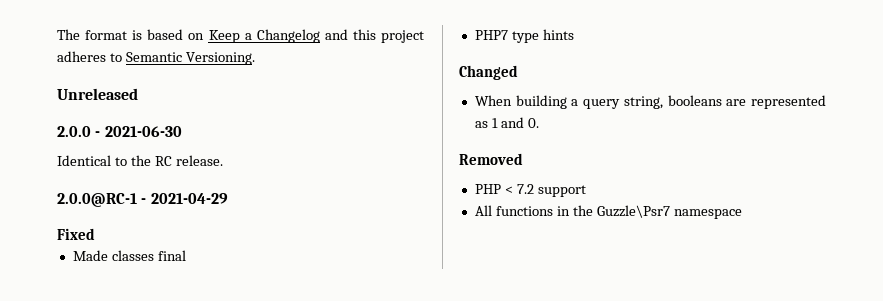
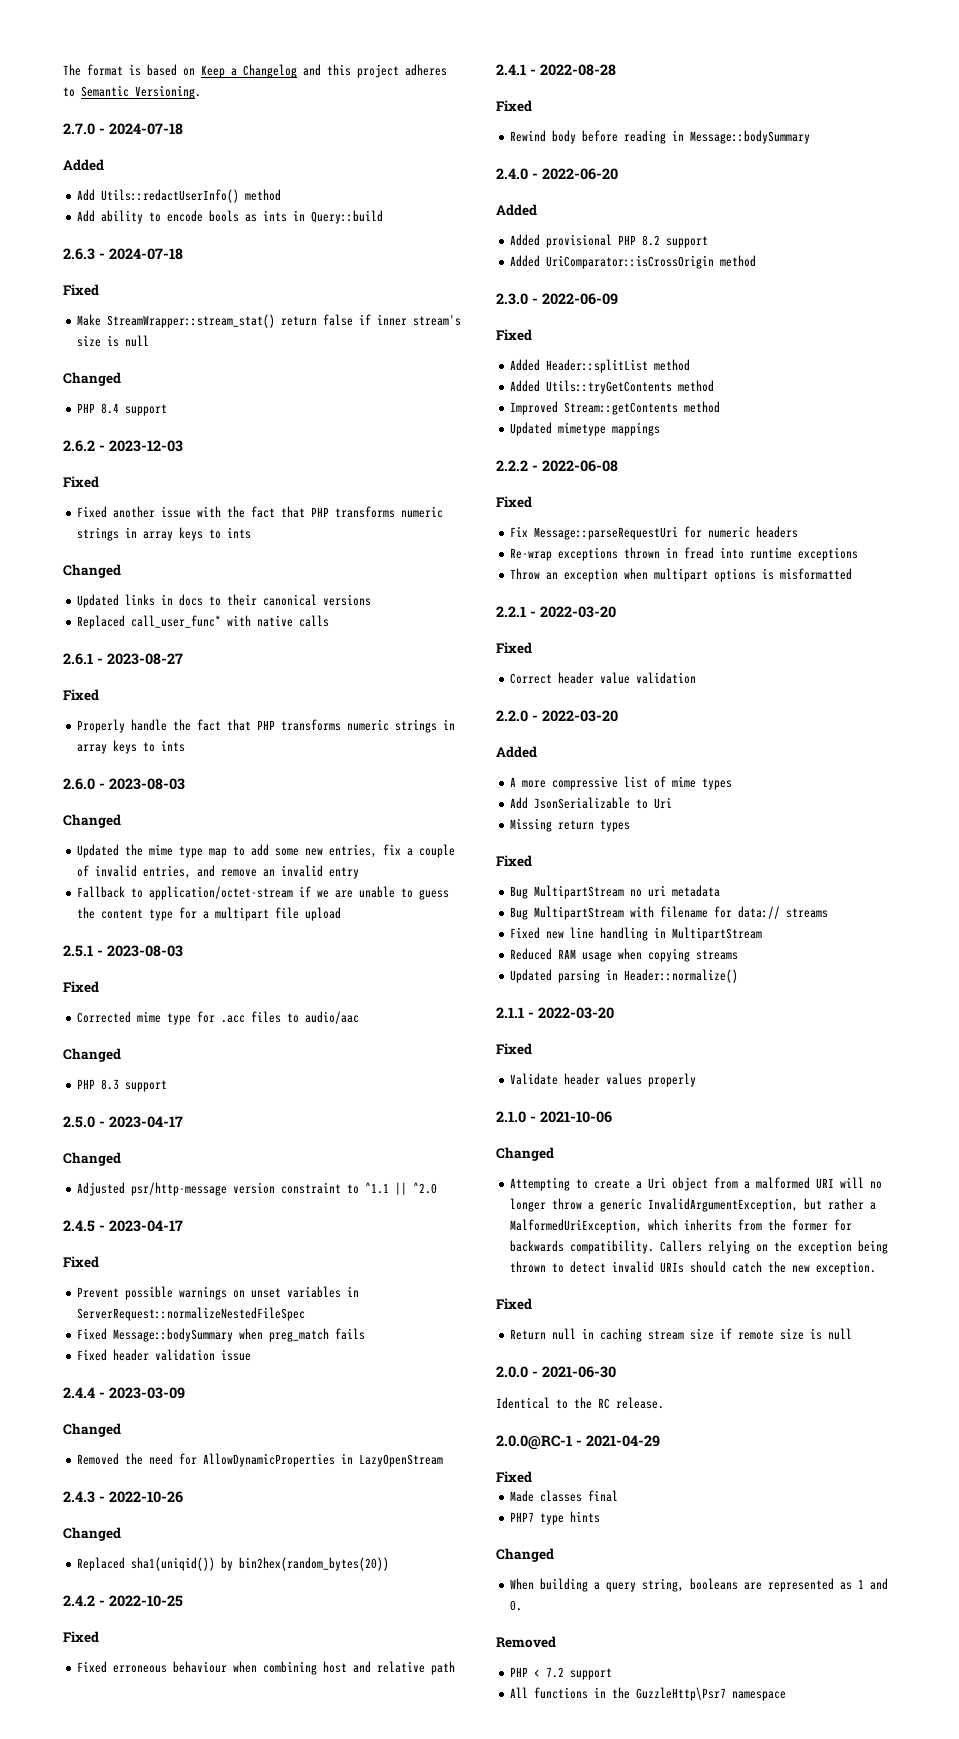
[57,88,138,100] Unreleased -> [63,123,183,135] [63,159,104,171] [77,189,282,203] [77,210,384,224] [63,248,183,260] [63,284,99,296] [77,314,462,328] [77,335,150,347] [63,372,121,386] [77,403,168,416] [63,440,183,452] [63,476,99,488] [77,506,444,518] [77,527,252,541] [63,564,121,578] [77,594,372,608] [77,615,330,629] [63,653,183,665] [63,689,99,701] [77,719,456,733] [77,740,186,754] [63,778,185,790] [63,814,121,828] [77,844,456,858] [77,865,360,879] [77,886,450,900] [77,907,342,921] [63,945,183,957] [63,981,99,993] [77,1011,360,1025] [63,1048,121,1062] [77,1079,168,1092] [63,1116,183,1128] [63,1152,121,1166] [77,1182,438,1196] [63,1220,183,1232] [63,1256,99,1268] [77,1286,360,1300] [77,1307,306,1321] [77,1328,366,1342] [77,1349,252,1361] [63,1387,185,1399] [63,1423,121,1437] [77,1453,444,1467] [63,1491,183,1503] [63,1527,121,1541] [77,1557,390,1571] [63,1595,183,1607] [63,1631,99,1643] [77,1661,456,1675] [496,64,616,76] [496,100,532,112] [510,130,811,144] [496,168,618,180] [496,204,537,216] [510,234,709,248] [510,255,757,269] [496,293,618,305] [496,329,532,341] [510,359,691,373] [510,380,715,394] [510,401,721,415] [510,422,661,436] [496,460,618,472] [496,496,532,508] [510,526,799,540] [510,547,859,561] [510,568,853,582] [496,606,616,618] [496,642,532,654] [510,672,697,684] [496,710,618,722] [496,746,537,758] [510,776,733,790] [510,797,673,809] [510,818,631,832] [496,855,532,867] [510,885,721,899] [510,906,829,920] [510,927,763,941] [510,948,739,962] [510,969,739,983] [496,1007,614,1019] [496,1043,532,1055] [510,1073,697,1087] [496,1111,612,1123] [496,1147,554,1161] [510,1177,883,1191] [510,1198,877,1212] [510,1219,853,1233] [510,1240,889,1254] [510,1261,877,1275] [496,1298,532,1310] [510,1328,853,1342] 2.7.0 - 2024-07-18 // Added // Add Utils::redactUserInfo() method // Add ability to encode bools as ints in Query::build // 2.6.3 - 2024-07-18 // Fixed // Make StreamWrapper::stream_stat() return false if inner stream's size is null // Changed // PHP 8.4 support // 2.6.2 - 2023-12-03 // Fixed // Fixed another issue with the fact that PHP transforms numeric strings in array keys to ints // Changed // Updated links in docs to their canonical versions // Replaced call_user_func* with native calls // 2.6.1 - 2023-08-27 // Fixed // Properly handle the fact that PHP transforms numeric strings in array keys to ints // 2.6.0 - 2023-08-03 // Changed // Updated the mime type map to add some new entries, fix a couple of invalid entries, and remove an invalid entry // Fallback to application/octet-stream if we are unable to guess the content type for a multipart file upload // 2.5.1 - 2023-08-03 // Fixed // Corrected mime type for .acc files to audio/aac // Changed // PHP 8.3 support // 2.5.0 - 2023-04-17 // Changed // Adjusted psr/http-message version constraint to ^1.1 || ^2.0 // 2.4.5 - 2023-04-17 // Fixed // Prevent possible warnings on unset variables in ServerRequest::normalizeNestedFileSpec // Fixed Message::bodySummary when preg_match fails // Fixed header validation issue // 2.4.4 - 2023-03-09 // Changed // Removed the need for AllowDynamicProperties in LazyOpenStream // 2.4.3 - 2022-10-26 // Changed // Replaced sha1(uniqid()) by bin2hex(random_bytes(20)) // 2.4.2 - 2022-10-25 // Fixed // Fixed erroneous behaviour when combining host and relative path // 2.4.1 - 2022-08-28 // Fixed // Rewind body before reading in Message::bodySummary // 2.4.0 - 2022-06-20 // Added // Added provisional PHP 8.2 support // Added UriComparator::isCrossOrigin method // 2.3.0 - 2022-06-09 // Fixed // Added Header::splitList method // Added Utils::tryGetContents method // Improved Stream::getContents method // Updated mimetype mappings // 2.2.2 - 2022-06-08 // Fixed // Fix Message::parseRequestUri for numeric headers // Re-wrap exceptions thrown in fread into runtime exceptions // Throw an exception when multipart options is misformatted // 2.2.1 - 2022-03-20 // Fixed // Correct header value validation // 2.2.0 - 2022-03-20 // Added // A more compressive list of mime types // Add JsonSerializable to Uri // Missing return types // Fixed // Bug MultipartStream no uri metadata // Bug MultipartStream with filename for data:// streams // Fixed new line handling in MultipartStream // Reduced RAM usage when copying streams // Updated parsing in Header::normalize() // 2.1.1 - 2022-03-20 // Fixed // Validate header values properly // 2.1.0 - 2021-10-06 // Changed // Attempting to create a Uri object from a malformed URI will no longer throw a generic InvalidArgumentException, but rather a MalformedUriException, which inherits from the former for backwards compatibility. Callers relying on the exception being thrown to detect invalid URIs should catch the new exception. // Fixed // Return null in caching stream size if remote size is null
[596,205,670,218] Guzzle\Psr7 -> [636,1687,727,1701] GuzzleHttp\Psr7

